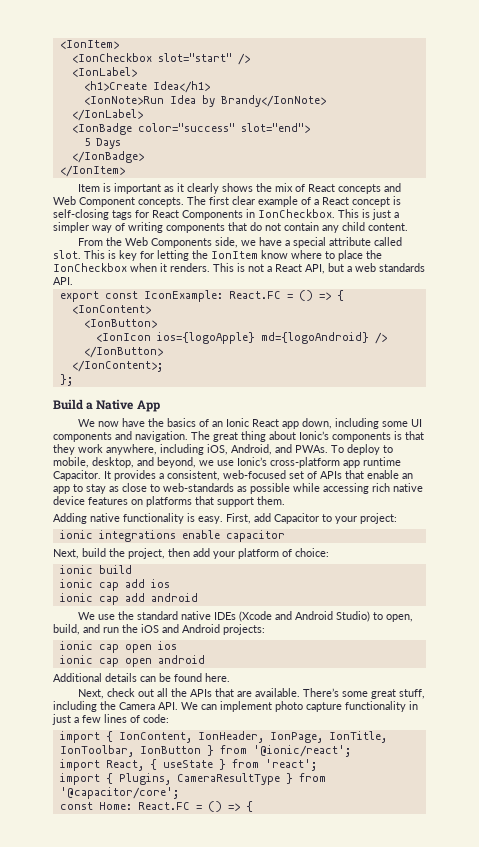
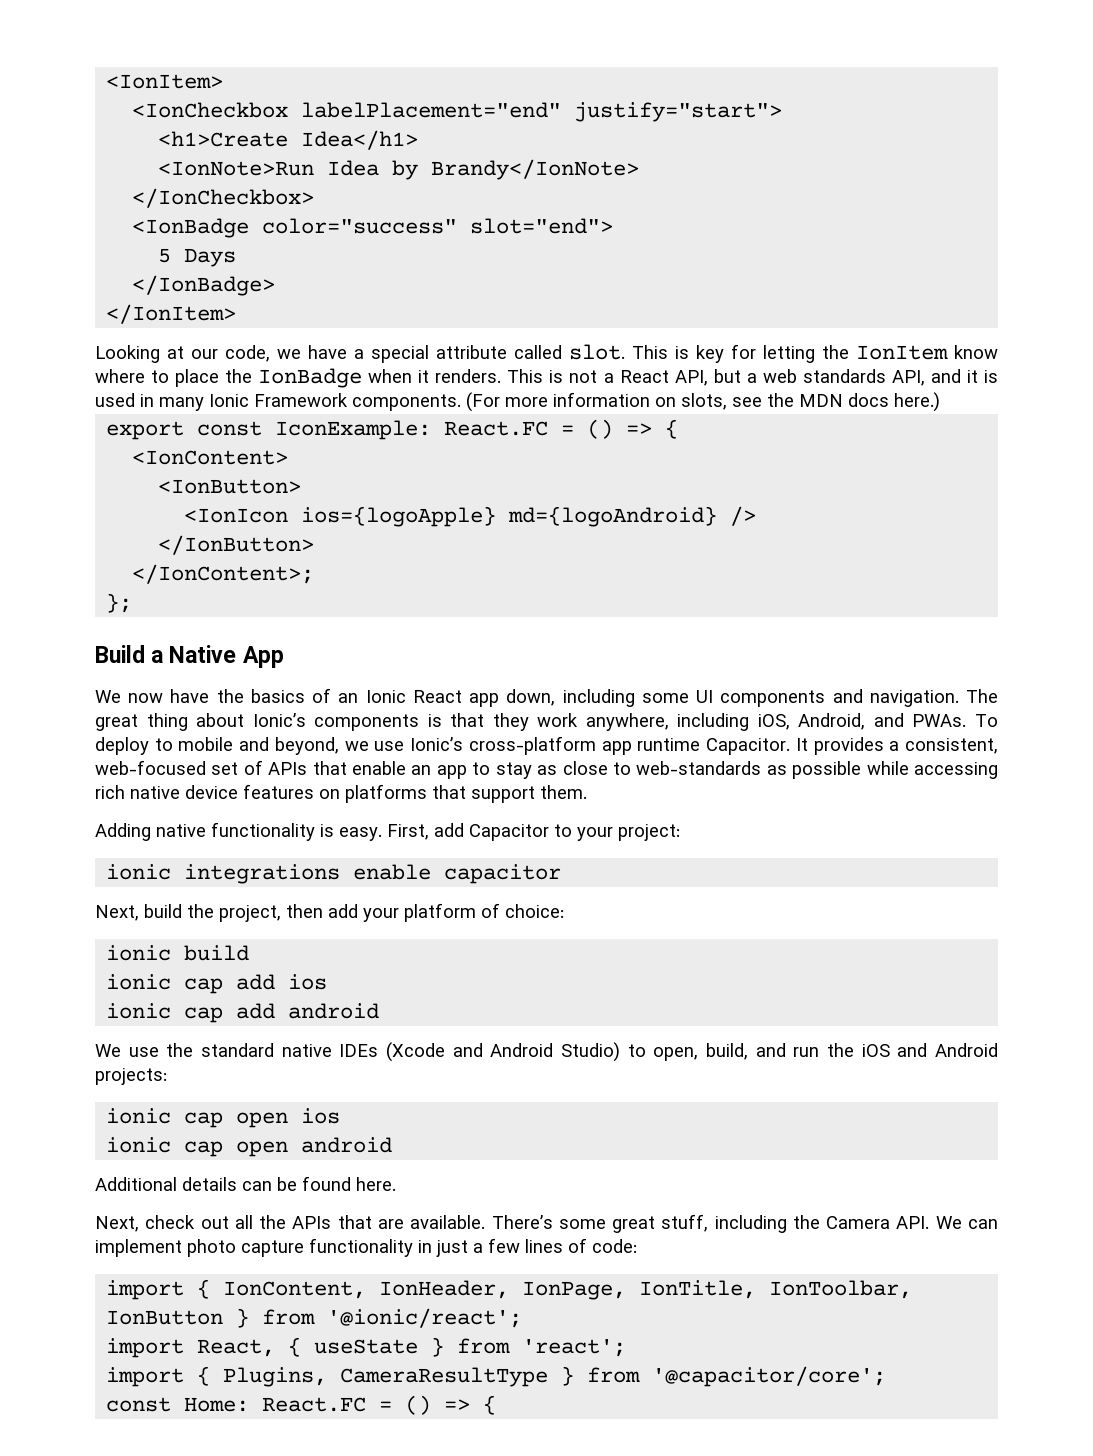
[157,53,250,65] [71,67,137,77] slot="start" /> // <IonLabel> -> [301,102,783,122] labelPlacement="end" justify="start">
[71,109,143,121] </IonLabel> -> [132,188,315,208] </IonCheckbox>
[77,183,401,194] [53,196,401,207] [53,209,399,220] [53,222,408,233] [77,237,238,248] Item is important as it clearly shows the mix of React concepts and Web Component concepts. The first clear example of a React concept is self-closing tags for React Components in IonCheckbox. This is just a simpler way of writing components that do not contain any child content. // From the Web Components side, -> [95,345,270,363] Looking at our code,
[53,263,127,272] IonCheckbox -> [258,368,363,388] IonBadge
[53,277,73,285] API. -> [891,369,998,386] [95,392,940,412] API, and it is used in many Ionic Framework components. (For more information on slots, see the MDN docs here.)
[53,457,134,468] mobile, desktop, -> [178,737,234,751] mobile

